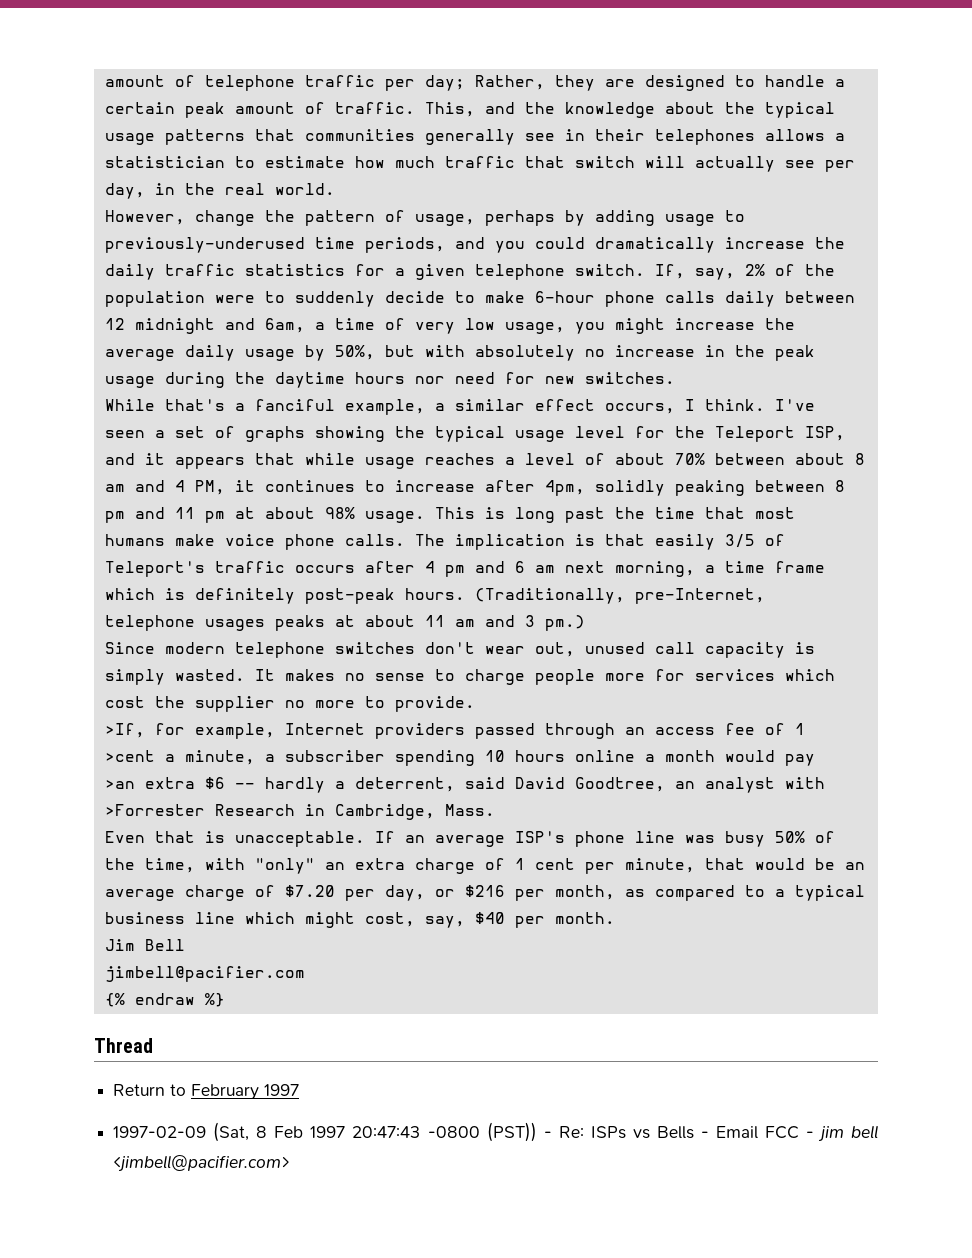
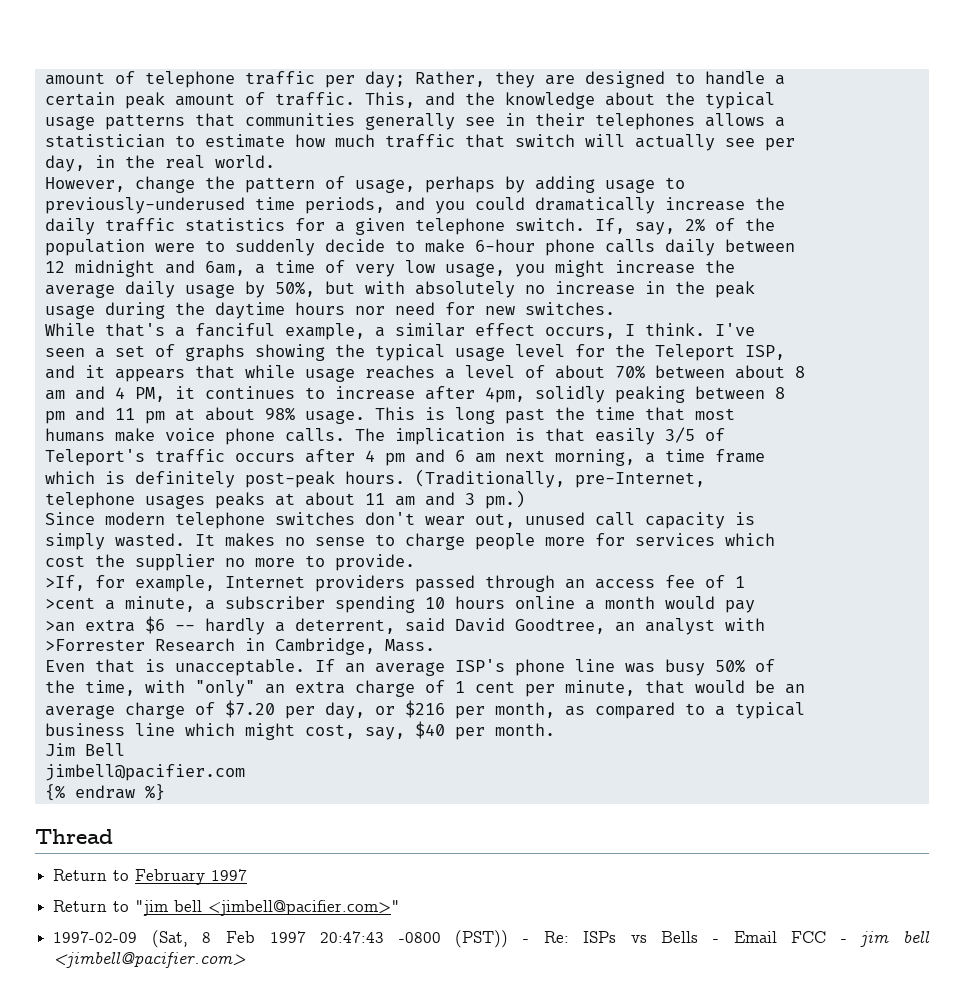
(300, 1090) none -> [53,900,401,916] // Return to "jim bell <jimbell@pacifier.com>"

